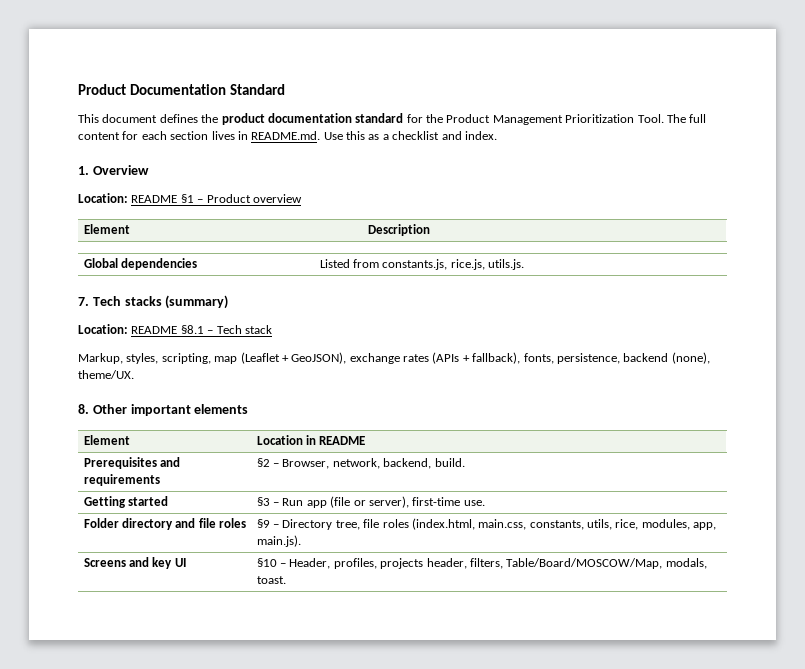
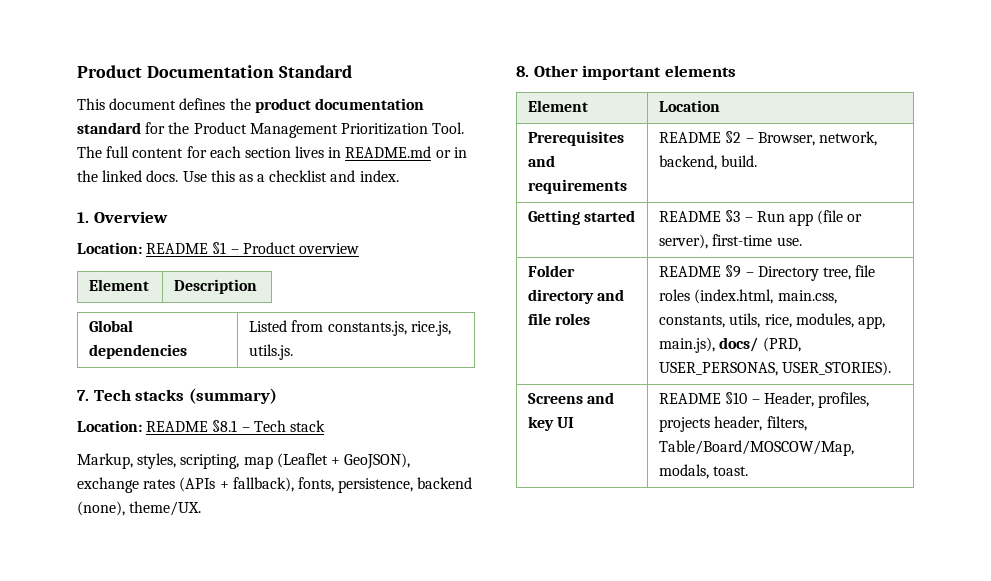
[251,131,321,140] README.md. -> [345,146,467,158] [77,170,179,182] README.md or in the linked docs.
[306,435,366,445] in README -> (721, 106) none
(160, 480) none -> [659,132,722,143] README
(169, 501) none -> [659,211,722,222] README
(247, 523) none -> [659,266,722,277] README
[256,535,301,547] main.js). -> [659,337,801,353] [659,361,892,376] main.js), docs/ (PRD, USER_PERSONAS, USER_STORIES).
(186, 562) none -> [659,393,722,404] README

